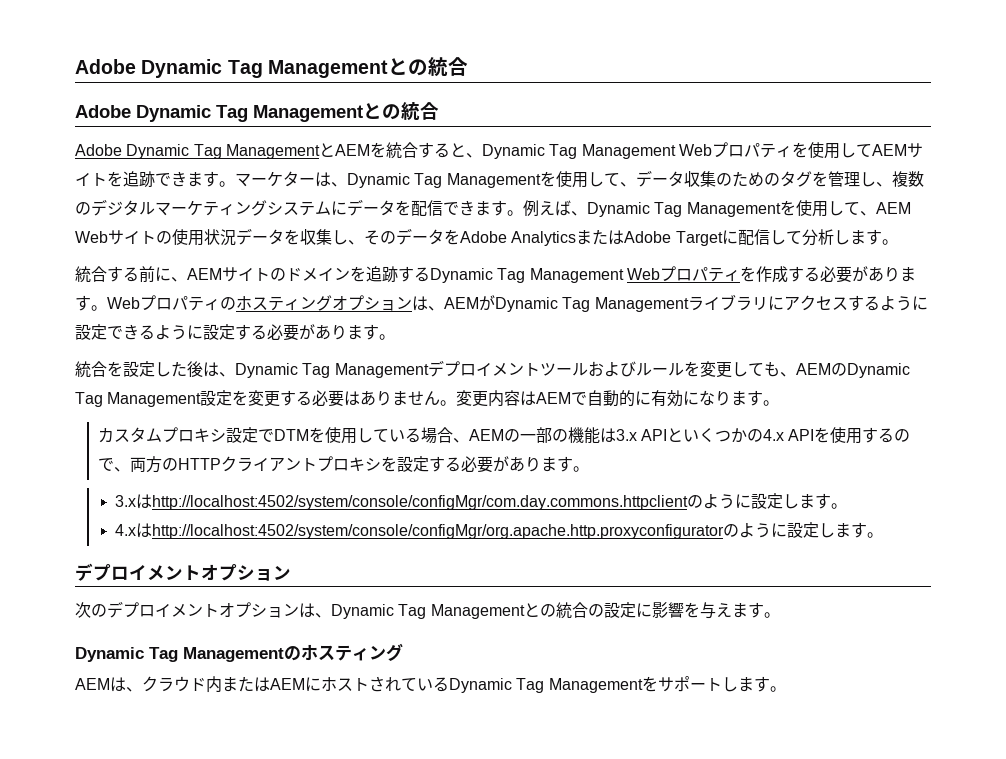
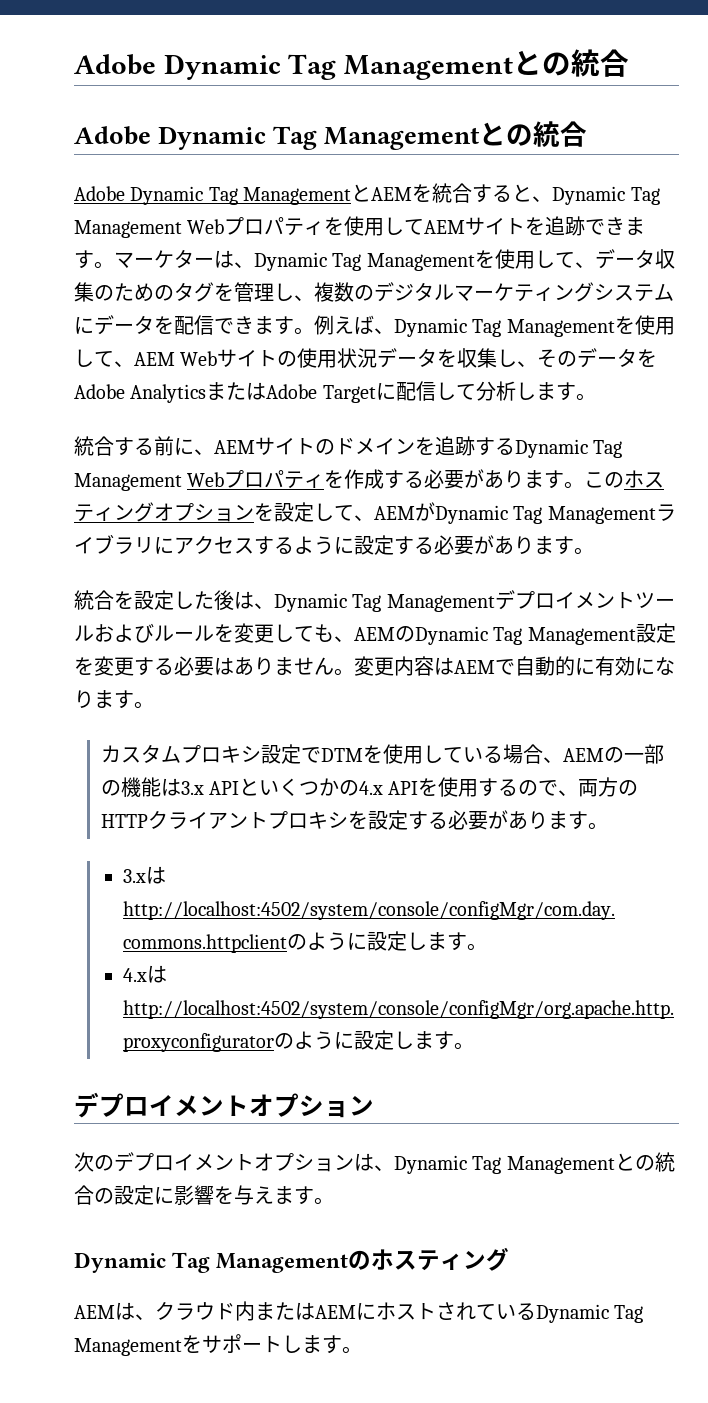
[107,295,220,311] Webプロパティ -> [584,472,605,488] こ
[412,296,428,311] は -> [254,502,354,522] を設定して
[107,324,235,340] できるように設定 -> (394, 545) none

